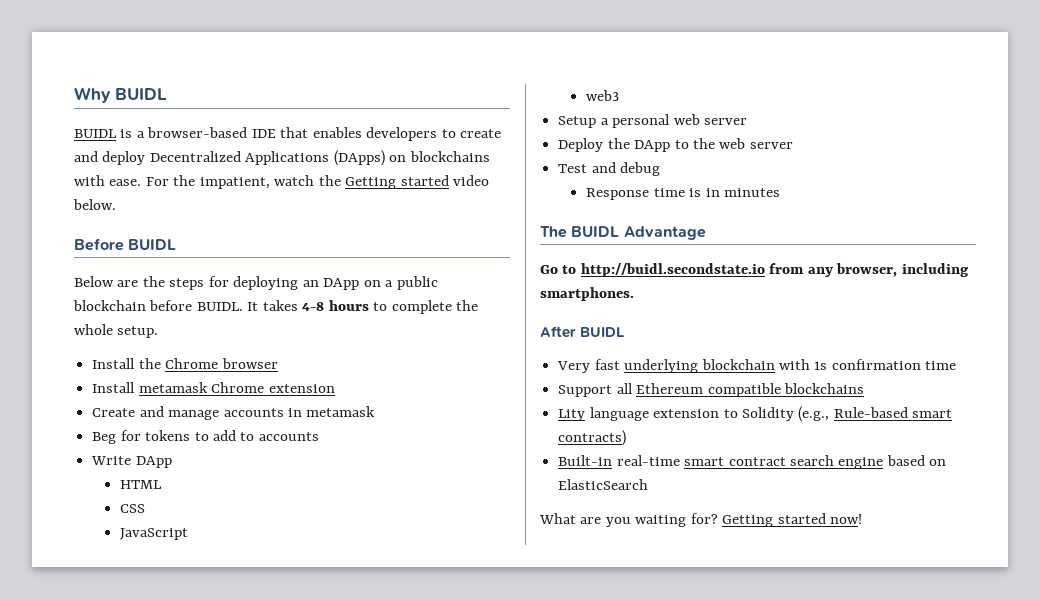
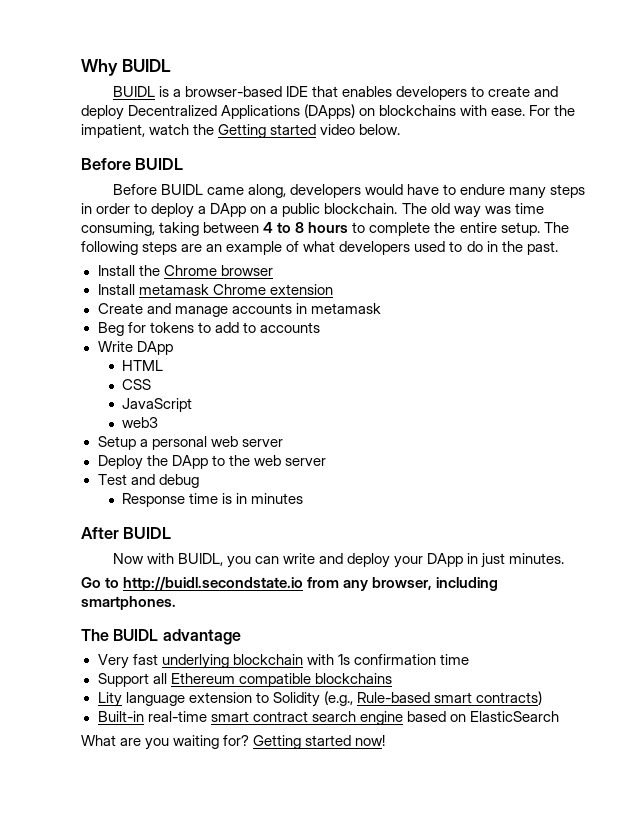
[74,276,438,290] [73,300,325,311] Below are the steps for deploying an DApp on a public blockchain before BUIDL. It takes 4-8 -> [112,184,586,199] [81,203,544,218] [81,222,305,236] Before BUIDL came along, developers would have to endure many steps in order to deploy a DApp on a public blockchain. The old way was time consuming, taking between 4 to 8
[74,324,113,335] whole -> [459,222,497,233] entire
(159, 332) none -> [543,222,569,233] [81,241,558,255] The following steps are an example of what developers used to do in the past.
[540,226,706,240] The BUIDL Advantage -> [81,527,172,539] [112,553,565,568] After BUIDL // Now with BUIDL, you can write and deploy your DApp in just minutes.
[540,326,626,338] After BUIDL -> [81,629,241,645] The BUIDL advantage

